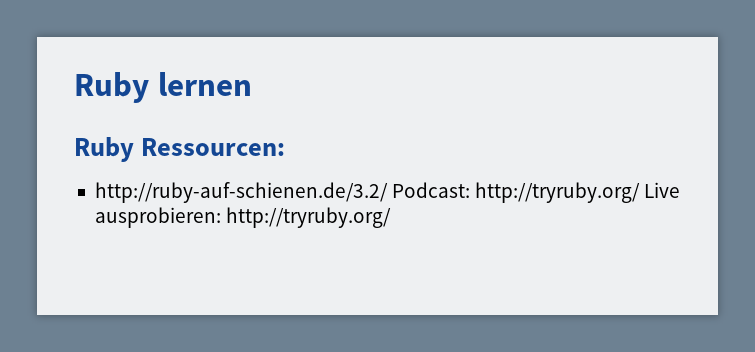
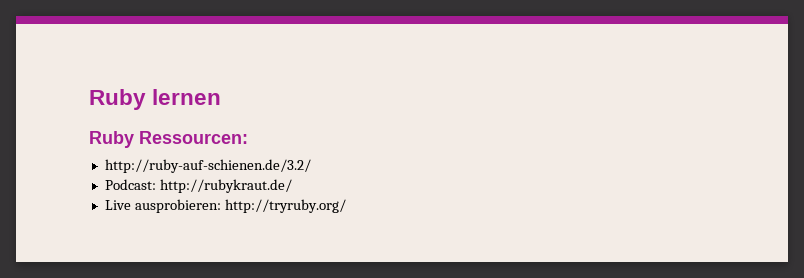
[392,182,641,203] Podcast: http://tryruby.org/ -> [104,179,292,193] // Podcast: http://rubykraut.de/ //

